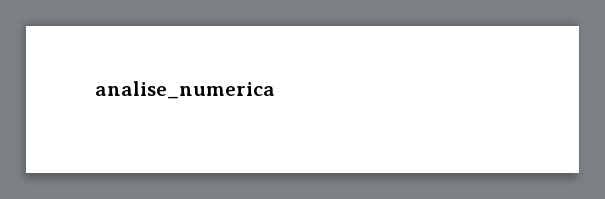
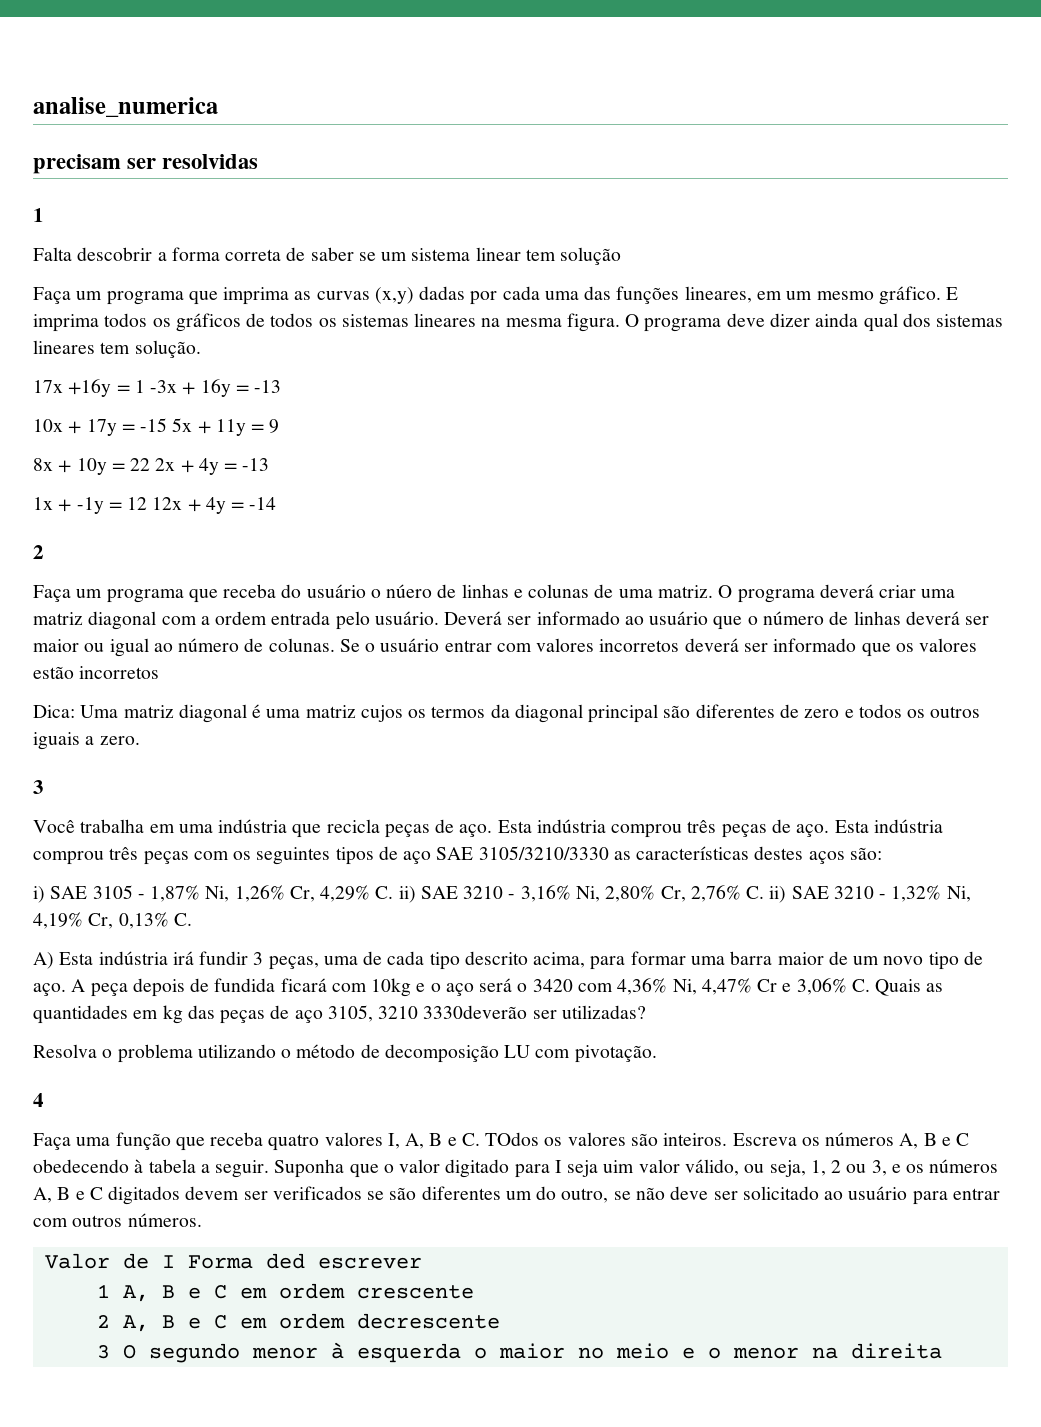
(275, 90) none -> [33,154,259,174] [33,208,44,222] [33,247,622,265] [33,286,959,305] [33,313,1004,332] [33,340,201,358] [33,379,282,397] [33,418,280,436] [33,458,270,475] [33,497,277,514] [33,545,44,559] [33,584,956,603] [33,611,990,630] [33,638,978,657] [33,666,160,679] [33,704,981,723] [33,732,140,750] [33,780,44,794] [33,819,943,838] [33,846,882,865] [33,885,971,903] [33,912,192,929] [33,951,983,970] [33,978,944,997] [33,1005,646,1024] [33,1044,657,1063] [33,1093,44,1107] [33,1132,970,1151] [33,1159,999,1178] [33,1186,1000,1205] [33,1213,202,1227] [44,1253,422,1269] [96,1283,474,1302] [96,1313,500,1332] [96,1342,942,1363] // precisam ser resolvidas // 1 // Falta descobrir a forma correta de saber se um sistema linear tem solução // Faça um programa que imprima as curvas (x,y) dadas por cada uma das funções lineares, em um mesmo gráfico. E imprima todos os gráficos de todos os sistemas lineares na mesma figura. O programa deve dizer ainda qual dos sistemas lineares tem solução. // 17x +16y = 1 -3x + 16y = -13 // 10x + 17y = -15 5x + 11y = 9 // 8x + 10y = 22 2x + 4y = -13 // 1x + -1y = 12 12x + 4y = -14 // 2 // Faça um programa que receba do usuário o núero de linhas e colunas de uma matriz. O programa deverá criar uma matriz diagonal com a ordem entrada pelo usuário. Deverá ser informado ao usuário que o número de linhas deverá ser maior ou igual ao número de colunas. Se o usuário entrar com valores incorretos deverá ser informado que os valores estão incorretos // Dica: Uma matriz diagonal é uma matriz cujos os termos da diagonal principal são diferentes de zero e todos os outros iguais a zero. // 3 // Você trabalha em uma indústria que recicla peças de aço. Esta indústria comprou três peças de aço. Esta indústria comprou três peças com os seguintes tipos de aço SAE 3105/3210/3330 as características destes aços são: // i) SAE 3105 - 1,87% Ni, 1,26% Cr, 4,29% C. ii) SAE 3210 - 3,16% Ni, 2,80% Cr, 2,76% C. ii) SAE 3210 - 1,32% Ni, 4,19% Cr, 0,13% C. // A) Esta indústria irá fundir 3 peças, uma de cada tipo descrito acima, para formar uma barra maior de um novo tipo de aço. A peça depois de fundida ficará com 10kg e o aço será o 3420 com 4,36% Ni, 4,47% Cr e 3,06% C. Quais as quantidades em kg das peças de aço 3105, 3210 3330deverão ser utilizadas? // Resolva o problema utilizando o método de decomposição LU com pivotação. // 4 // Faça uma função que receba quatro valores I, A, B e C. TOdos os valores são inteiros. Escreva os números A, B e C obedecendo à tabela a seguir. Suponha que o valor digitado para I seja uim valor válido, ou seja, 1, 2 ou 3, e os números A, B e C digitados devem ser verificados se são diferentes um do outro, se não deve ser solicitado ao usuário para entrar com outros números. // Valor de I Forma ded escrever // 1 A, B e C em ordem crescente // 2 A, B e C em ordem decrescente // 3 O segundo menor à esquerda o maior no meio e o menor na direita

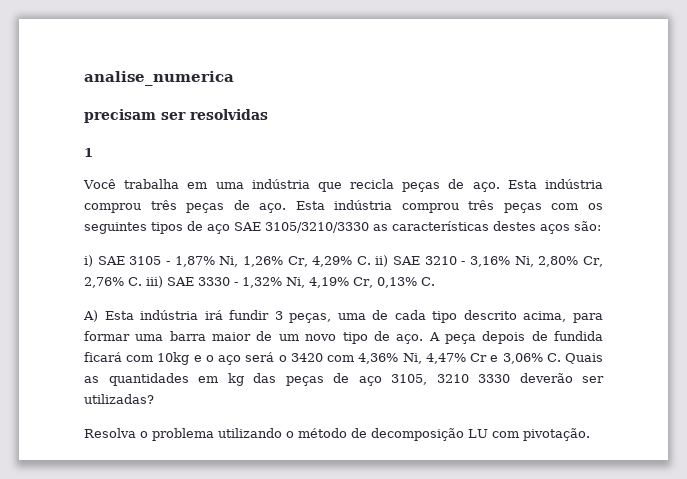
[33,247,622,265] [33,286,959,305] [33,313,1004,332] [33,340,201,358] [33,379,282,397] [33,418,280,436] [33,458,270,475] [33,497,277,514] [33,545,44,559] [33,584,956,603] [33,611,990,630] [33,638,978,657] [33,666,160,679] [33,704,981,723] [33,732,140,750] [33,780,44,794] // Falta descobrir a forma correta de saber se um sistema linear tem solução // Faça um programa que imprima as curvas (x,y) dadas por cada uma das funções lineares, em um mesmo gráfico. E imprima todos os gráficos de todos os sistemas lineares na mesma figura. O programa deve dizer ainda qual dos sistemas lineares tem solução. // 17x +16y = 1 -3x + 16y = -13 // 10x + 17y = -15 5x + 11y = 9 // 8x + 10y = 22 2x + 4y = -13 // 1x + -1y = 12 12x + 4y = -14 // 2 // Faça um programa que receba do usuário o núero de linhas e colunas de uma matriz. O programa deverá criar uma matriz diagonal com a ordem entrada pelo usuário. Deverá ser informado ao usuário que o número de linhas deverá ser maior ou igual ao número de colunas. Se o usuário entrar com valores incorretos deverá ser informado que os valores estão incorretos // Dica: Uma matriz diagonal é uma matriz cujos os termos da diagonal principal são diferentes de zero e todos os outros iguais a zero. // 3 -> (93, 152) none
[769,886,874,903] ii) SAE 3210 -> [146,276,230,288] iii) SAE 3330
[423,1005,528,1019] 3330deverão -> [478,373,573,383] 3330 deverão
[33,1093,44,1107] [33,1132,970,1151] [33,1159,999,1178] [33,1186,1000,1205] [33,1213,202,1227] [44,1253,422,1269] [96,1283,474,1302] [96,1313,500,1332] [96,1342,942,1363] // 4 // Faça uma função que receba quatro valores I, A, B e C. TOdos os valores são inteiros. Escreva os números A, B e C obedecendo à tabela a seguir. Suponha que o valor digitado para I seja uim valor válido, ou seja, 1, 2 ou 3, e os números A, B e C digitados devem ser verificados se são diferentes um do outro, se não deve ser solicitado ao usuário para entrar com outros números. // Valor de I Forma ded escrever // 1 A, B e C em ordem crescente // 2 A, B e C em ordem decrescente // 3 O segundo menor à esquerda o maior no meio e o menor na direita -> (590, 434) none

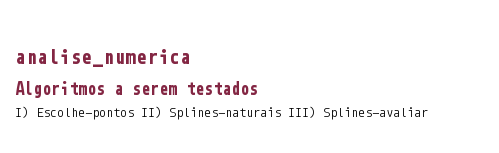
[84,109,268,123] [84,148,93,157] [83,179,603,192] [84,200,604,213] [84,221,601,234] [84,255,604,267] [84,276,435,288] [83,310,604,323] [84,331,603,344] [84,352,604,365] [84,373,604,386] [84,394,154,404] [84,428,590,441] precisam ser resolvidas // 1 // Você trabalha em uma indústria que recicla peças de aço. Esta indústria comprou três peças de aço. Esta indústria comprou três peças com os seguintes tipos de aço SAE 3105/3210/3330 as características destes aços são: // i) SAE 3105 - 1,87% Ni, 1,26% Cr, 4,29% C. ii) SAE 3210 - 3,16% Ni, 2,80% Cr, 2,76% C. iii) SAE 3330 - 1,32% Ni, 4,19% Cr, 0,13% C. // A) Esta indústria irá fundir 3 peças, uma de cada tipo descrito acima, para formar uma barra maior de um novo tipo de aço. A peça depois de fundida ficará com 10kg e o aço será o 3420 com 4,36% Ni, 4,47% Cr e 3,06% C. Quais as quantidades em kg das peças de aço 3105, 3210 3330 deverão ser utilizadas? // Resolva o problema utilizando o método de decomposição LU com pivotação. -> [15,81,258,98] [15,106,428,120] Algoritmos a serem testados // I) Escolhe-pontos II) Splines-naturais III) Splines-avaliar

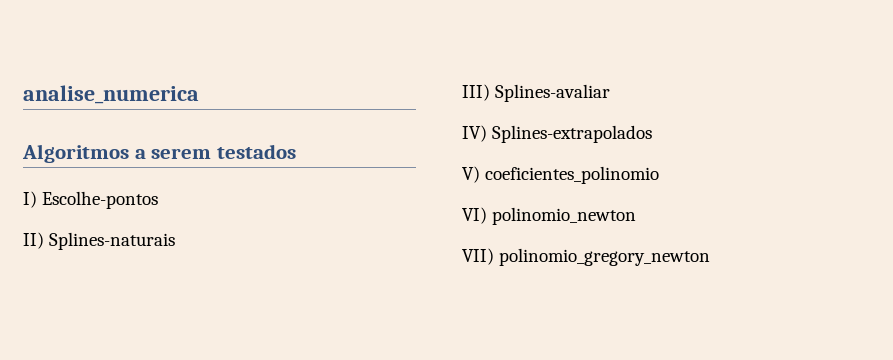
(134, 114) none -> (159, 200) //
(281, 113) none -> (176, 241) //
(428, 113) none -> [462,125,653,143] [462,166,660,184] [462,207,637,225] [462,248,711,266] // IV) Splines-extrapolados // V) coeficientes_polinomio // VI) polinomio_newton // VII) polinomio_gregory_newton

